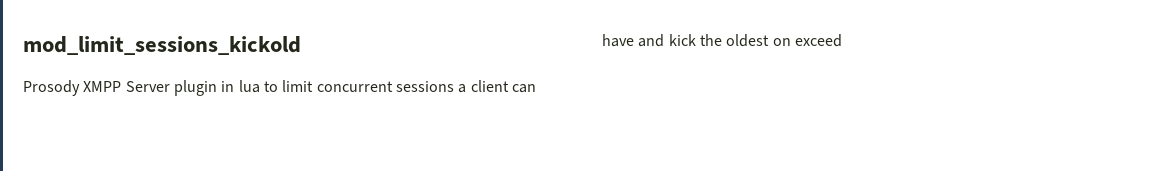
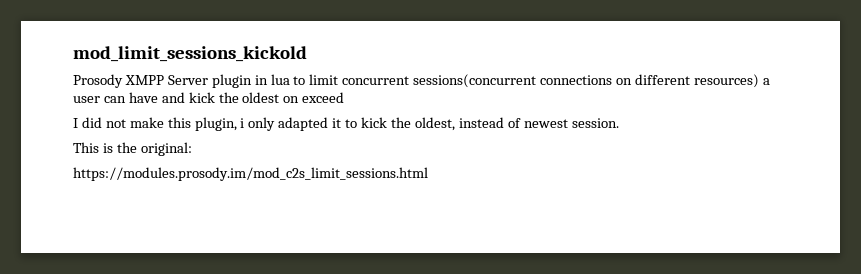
[395,80,509,93] sessions a client -> [413,74,770,88] [73,96,100,103] sessions(concurrent connections on different resources) a user
(842, 40) none -> [73,117,619,131] [73,142,192,156] [73,167,428,181] // I did not make this plugin, i only adapted it to kick the oldest, instead of newest session. // This is the original: // https://modules.prosody.im/mod_c2s_limit_sessions.html

